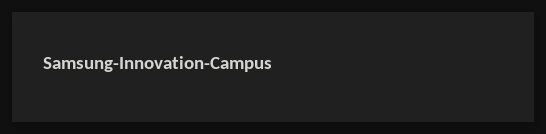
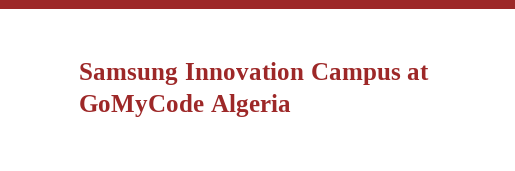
[43,56,272,72] Samsung-Innovation-Campus -> [79,62,430,85] [79,94,291,117] Samsung Innovation Campus at GoMyCode Algeria

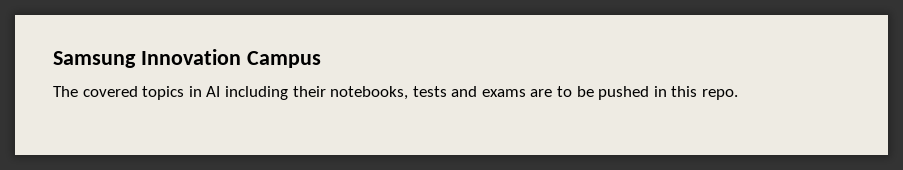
[407,65,430,80] [79,94,291,117] at GoMyCode Algeria -> [53,86,739,100] // The covered topics in AI including their notebooks, tests and exams are to be pushed in this repo.

